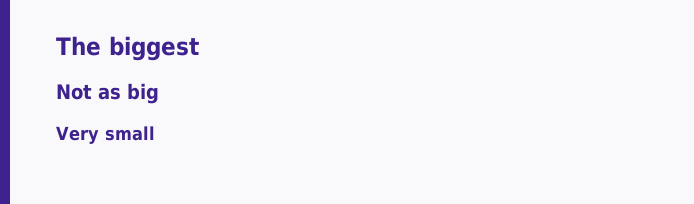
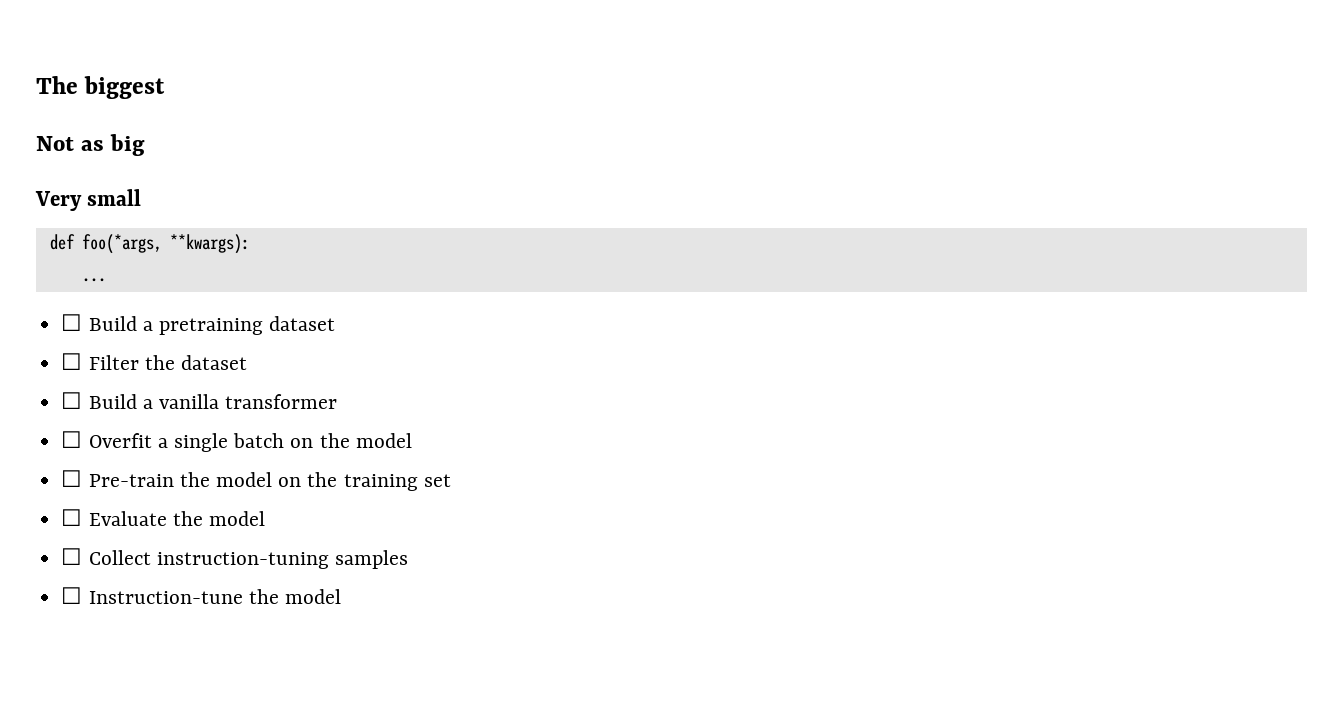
(155, 133) none -> [49,234,250,254] [81,278,106,282] [61,314,336,335] [61,353,247,370] [61,392,338,409] [61,431,412,452] [61,470,451,491] [61,509,265,526] [61,548,408,569] [61,587,341,604] // def foo(*args, **kwargs): // ... // ☐ Build a pretraining dataset // ☐ Filter the dataset // ☐ Build a vanilla transformer // ☐ Overfit a single batch on the model // ☐ Pre-train the model on the training set // ☐ Evaluate the model // ☐ Collect instruction-tuning samples // ☐ Instruction-tune the model

